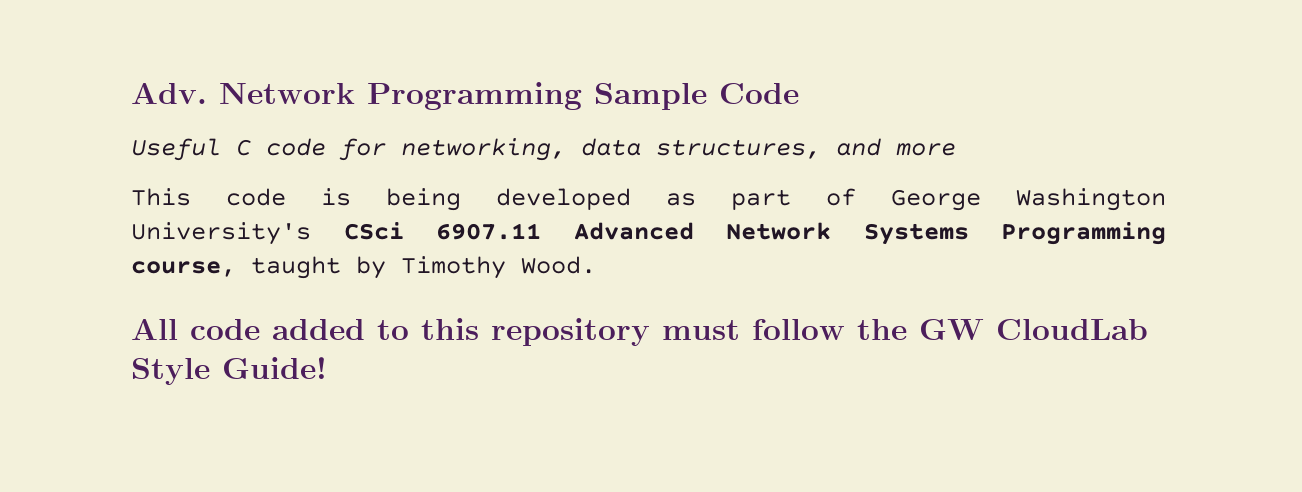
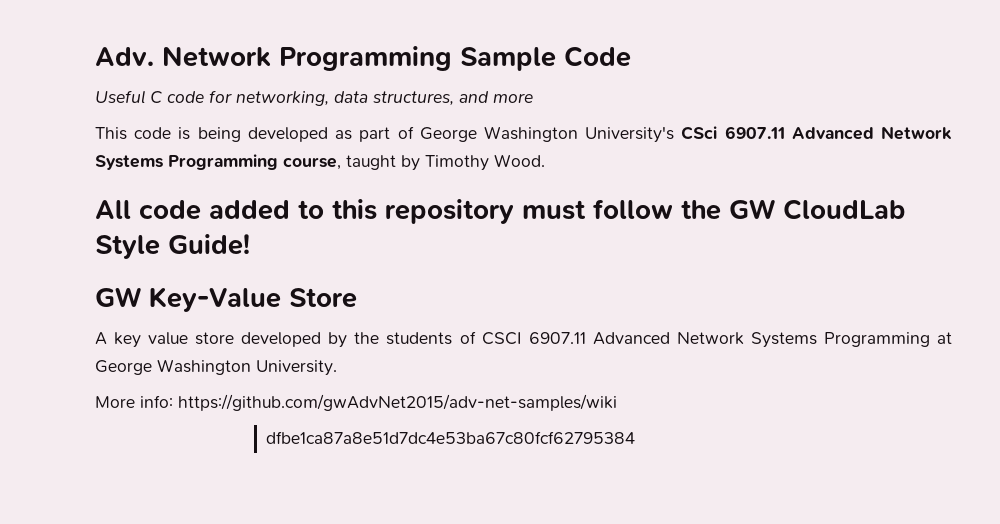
(327, 368) none -> [95,287,357,312] [95,331,953,348] [95,359,337,376] [95,394,617,411] [266,431,636,444] // GW Key-Value Store // A key value store developed by the students of CSCI 6907.11 Advanced Network Systems Programming at George Washington University. // More info: https://github.com/gwAdvNet2015/adv-net-samples/wiki // dfbe1ca87a8e51d7dc4e53ba67c80fcf62795384

